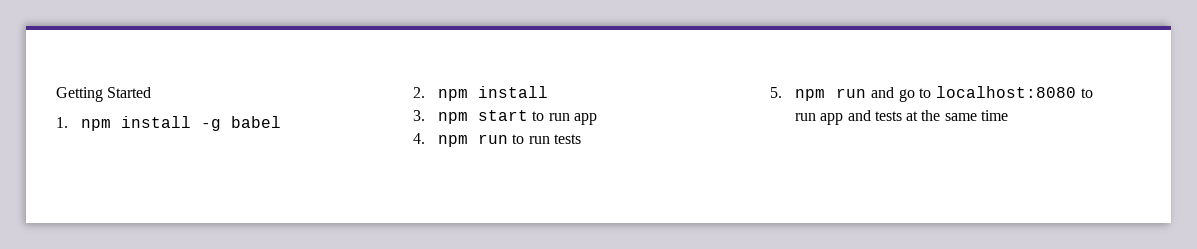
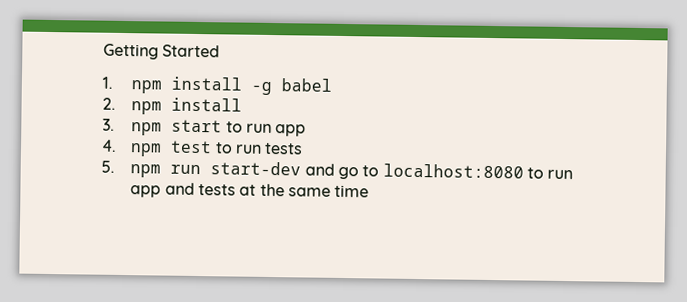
[477,134,508,144] run -> [170,140,213,154] test
(866, 93) none -> [210,161,302,176] start-dev

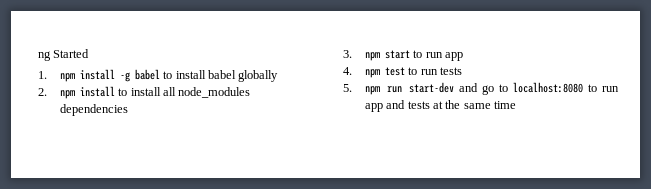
[103,43,159,60] Getting -> [38,51,51,61] ng
(333, 85) none -> [163,70,279,82] to install babel globally
(243, 104) none -> [118,87,251,98] [59,104,128,116] to install all node_modules dependencies

